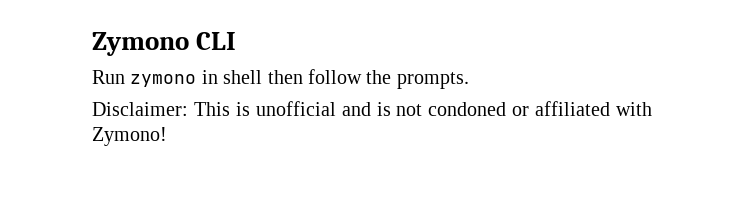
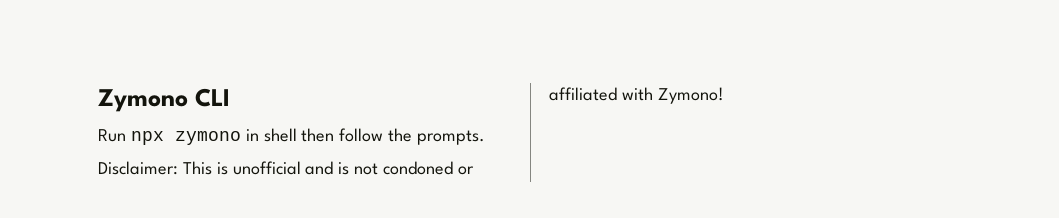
(125, 77) none -> [130,131,164,145] npx

